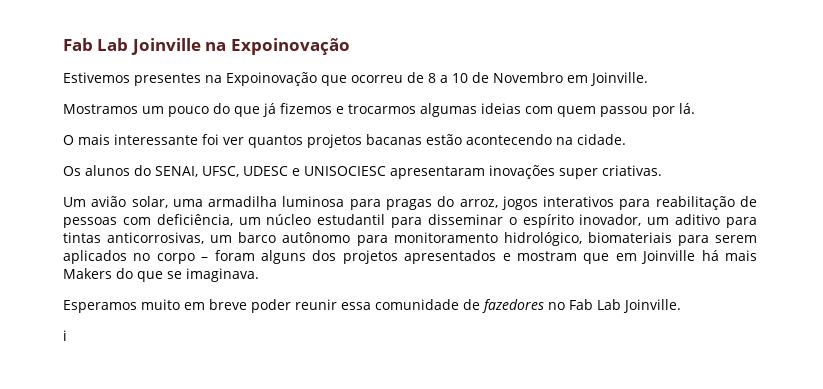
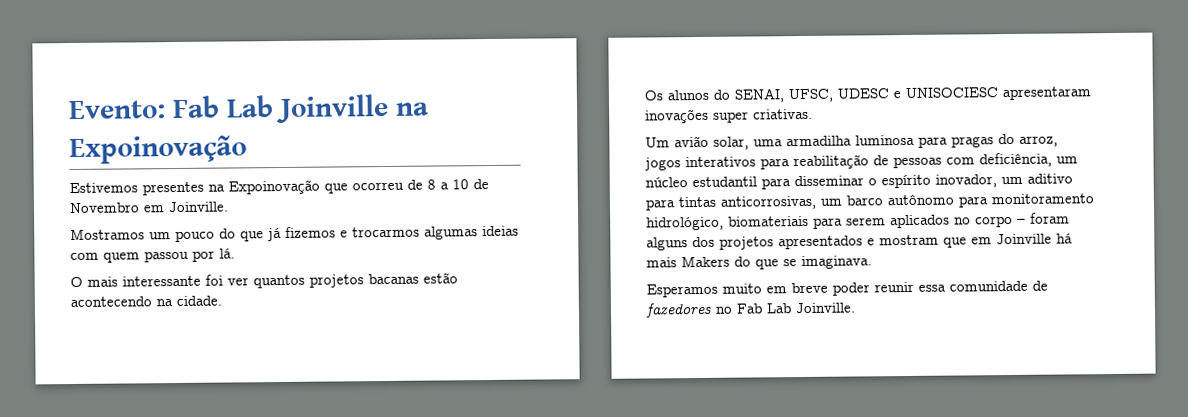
(63, 44) none -> [68,100,166,120] Evento:
[63,330,67,341] // i -> (856, 308) none

